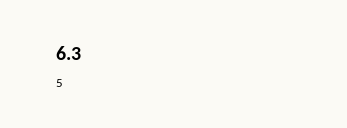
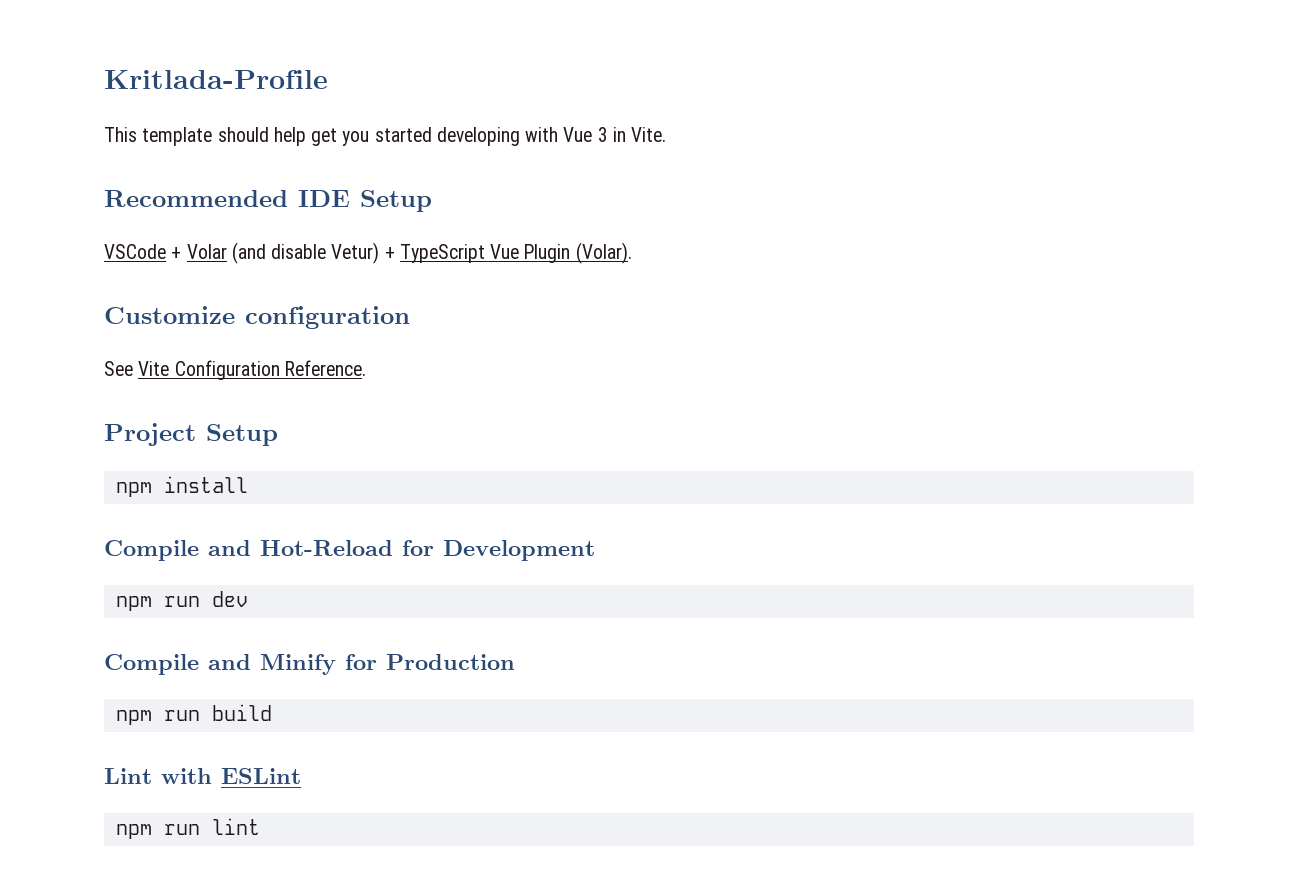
[56,46,81,60] [56,79,63,87] 6.3 // 5 -> [104,70,328,89] [104,127,667,146] [104,190,432,212] [104,242,632,264] [104,306,410,329] [104,360,366,380] [104,423,278,446] [115,476,248,497] [104,540,595,561] [115,591,248,611] [104,654,515,675] [115,704,272,725] [104,768,301,784] [115,818,260,839] Kritlada-Profile // This template should help get you started developing with Vue 3 in Vite. // Recommended IDE Setup // VSCode + Volar (and disable Vetur) + TypeScript Vue Plugin (Volar). // Customize configuration // See Vite Configuration Reference. // Project Setup // npm install // Compile and Hot-Reload for Development // npm run dev // Compile and Minify for Production // npm run build // Lint with ESLint // npm run lint

